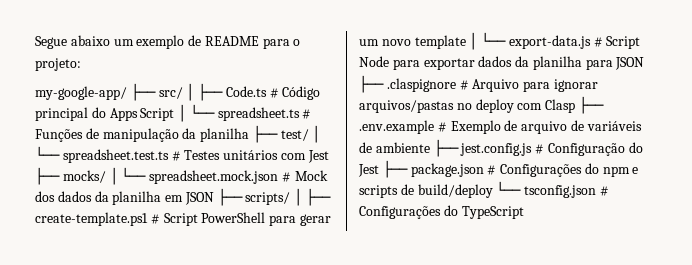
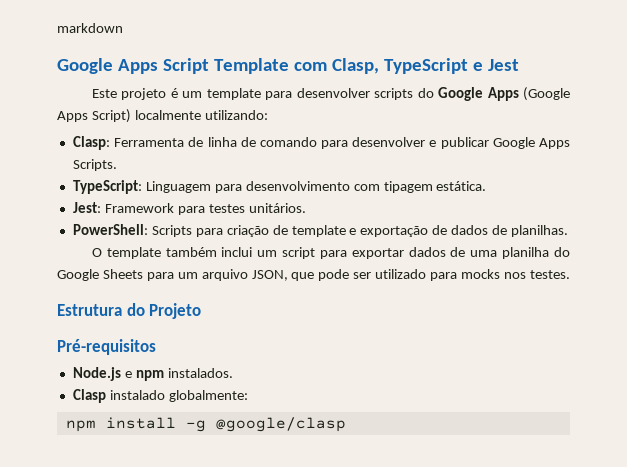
[35,35,301,49] [35,58,81,71] [35,83,321,101] [35,104,312,122] [35,125,321,143] [35,146,329,163] [35,167,328,185] [35,188,332,206] [35,212,331,226] [359,32,641,50] [359,56,645,70] [359,75,598,93] [359,96,604,114] [359,120,642,134] [359,139,643,157] [358,160,639,178] [359,181,609,198] [359,205,524,219] Segue abaixo um exemplo de README para o projeto: // my-google-app/ ├── src/ │ ├── Code.ts # Código principal do Apps Script │ └── spreadsheet.ts # Funções de manipulação da planilha ├── test/ │ └── spreadsheet.test.ts # Testes unitários com Jest ├── mocks/ │ └── spreadsheet.mock.json # Mock dos dados da planilha em JSON ├── scripts/ │ ├── create-template.ps1 # Script PowerShell para gerar um novo template │ └── export-data.js # Script Node para exportar dados da planilha para JSON ├── .claspignore # Arquivo para ignorar arquivos/pastas no deploy com Clasp ├── .env.example # Exemplo de arquivo de variáveis de ambiente ├── jest.config.js # Configuração do Jest ├── package.json # Configurações do npm e scripts de build/deploy └── tsconfig.json # Configurações do TypeScript -> [57,23,123,33] [57,58,519,74] [91,87,570,101] [57,109,268,123] [72,136,570,150] [72,159,117,171] [72,180,487,194] [72,202,306,215] [72,224,569,237] [91,247,570,259] [57,269,570,281] [57,303,202,319] [57,339,156,355] [72,367,233,381] [72,389,248,403] [65,417,346,432] markdown // Google Apps Script Template com Clasp, TypeScript e Jest // Este projeto é um template para desenvolver scripts do Google Apps (Google Apps Script) localmente utilizando: // Clasp: Ferramenta de linha de comando para desenvolver e publicar Google Apps Scripts. // TypeScript: Linguagem para desenvolvimento com tipagem estática. // Jest: Framework para testes unitários. // PowerShell: Scripts para criação de template e exportação de dados de planilhas. // O template também inclui um script para exportar dados de uma planilha do Google Sheets para um arquivo JSON, que pode ser utilizado para mocks nos testes. // Estrutura do Projeto // Pré-requisitos // Node.js e npm instalados. // Clasp instalado globalmente: // npm install -g @google/clasp

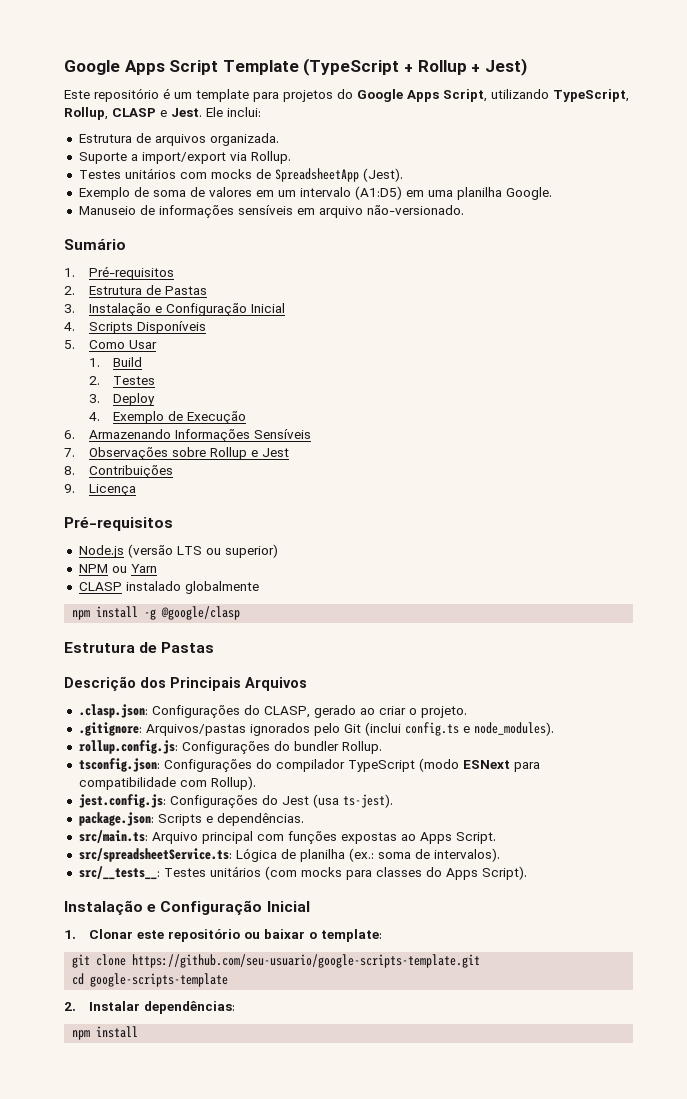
[57,23,123,33] markdown // -> (64, 67) none
[293,58,519,74] com Clasp, TypeScript e Jest -> [303,58,527,76] (TypeScript + Rollup + Jest)
[121,88,167,100] projeto -> [94,88,159,102] repositório
[296,88,414,100] desenvolver scripts -> [283,90,333,102] projetos
[523,87,570,101] [57,109,268,123] [72,136,570,150] [72,159,117,171] [72,180,487,194] [72,202,306,215] [72,224,569,237] [91,247,570,259] [57,269,570,281] [57,303,202,319] [57,339,156,355] [72,367,233,381] [72,389,248,403] [65,417,346,432] (Google Apps Script) localmente utilizando: // Clasp: Ferramenta de linha de comando para desenvolver e publicar Google Apps Scripts. // TypeScript: Linguagem para desenvolvimento com tipagem estática. // Jest: Framework para testes unitários. // PowerShell: Scripts para criação de template e exportação de dados de planilhas. // O template também inclui um script para exportar dados de uma planilha do Google Sheets para um arquivo JSON, que pode ser utilizado para mocks nos testes. // Estrutura do Projeto // Pré-requisitos // Node.js e npm instalados. // Clasp instalado globalmente: // npm install -g @google/clasp -> [443,89,629,102] [64,107,261,120] [78,133,279,146] [78,151,291,164] [78,168,403,182] [78,186,552,200] [78,205,464,218] [64,239,126,250] [64,266,174,280] [64,285,207,295] [64,303,285,316] [64,321,206,334] [64,340,157,349] [88,357,143,367] [88,376,156,385] [88,393,156,406] [88,411,247,424] [64,429,311,442] [64,447,289,460] [64,465,173,478] [64,484,136,496] [64,517,173,531] [78,544,278,558] [78,564,157,573] [78,581,259,594] [72,606,241,620] [64,642,215,653] [64,676,307,691] [78,704,467,718] [78,722,554,736] [78,740,382,754] [78,758,540,772] [78,776,256,790] [78,794,393,808] [78,812,304,826] [78,830,496,844] [78,848,500,862] [78,866,527,880] [64,900,310,915] [64,929,382,942] [72,954,481,968] [72,973,229,987] [64,1001,235,1014] [72,1026,139,1040] Script, utilizando TypeScript, Rollup, CLASP e Jest. Ele inclui: // Estrutura de arquivos organizada. // Suporte a import/export via Rollup. // Testes unitários com mocks de SpreadsheetApp (Jest). // Exemplo de soma de valores em um intervalo (A1:D5) em uma planilha Google. // Manuseio de informações sensíveis em arquivo não-versionado. // Sumário // 1. Pré-requisitos // 2. Estrutura de Pastas // 3. Instalação e Configuração Inicial // 4. Scripts Disponíveis // 5. Como Usar // 1. Build // 2. Testes // 3. Deploy // 4. Exemplo de Execução // 6. Armazenando Informações Sensíveis // 7. Observações sobre Rollup e Jest // 8. Contribuições // 9. Licença // Pré-requisitos // Node.js (versão LTS ou superior) // NPM ou Yarn // CLASP instalado globalmente // npm install -g @google/clasp // Estrutura de Pastas // Descrição dos Principais Arquivos // .clasp.json: Configurações do CLASP, gerado ao criar o projeto. // .gitignore: Arquivos/pastas ignorados pelo Git (inclui config.ts e node_modules). // rollup.config.js: Configurações do bundler Rollup. // tsconfig.json: Configurações do compilador TypeScript (modo ESNext para compatibilidade com Rollup). // jest.config.js: Configurações do Jest (usa ts-jest). // package.json: Scripts e dependências. // src/main.ts: Arquivo principal com funções expostas ao Apps Script. // src/spreadsheetService.ts: Lógica de planilha (ex.: soma de intervalos). // src/__tests__: Testes unitários (com mocks para classes do Apps Script). // Instalação e Configuração Inicial // 1. Clonar este repositório ou baixar o template: // git clone https://github.com/seu-usuario/google-scripts-template.git // cd google-scripts-template // 2. Instalar dependências: // npm install

